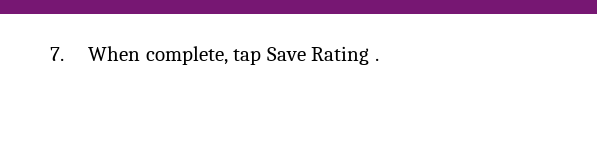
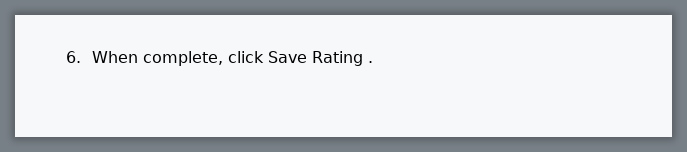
[50,47,64,61] 7. -> [66,51,81,63] 6.
[233,49,262,65] tap -> [227,51,264,63] click

